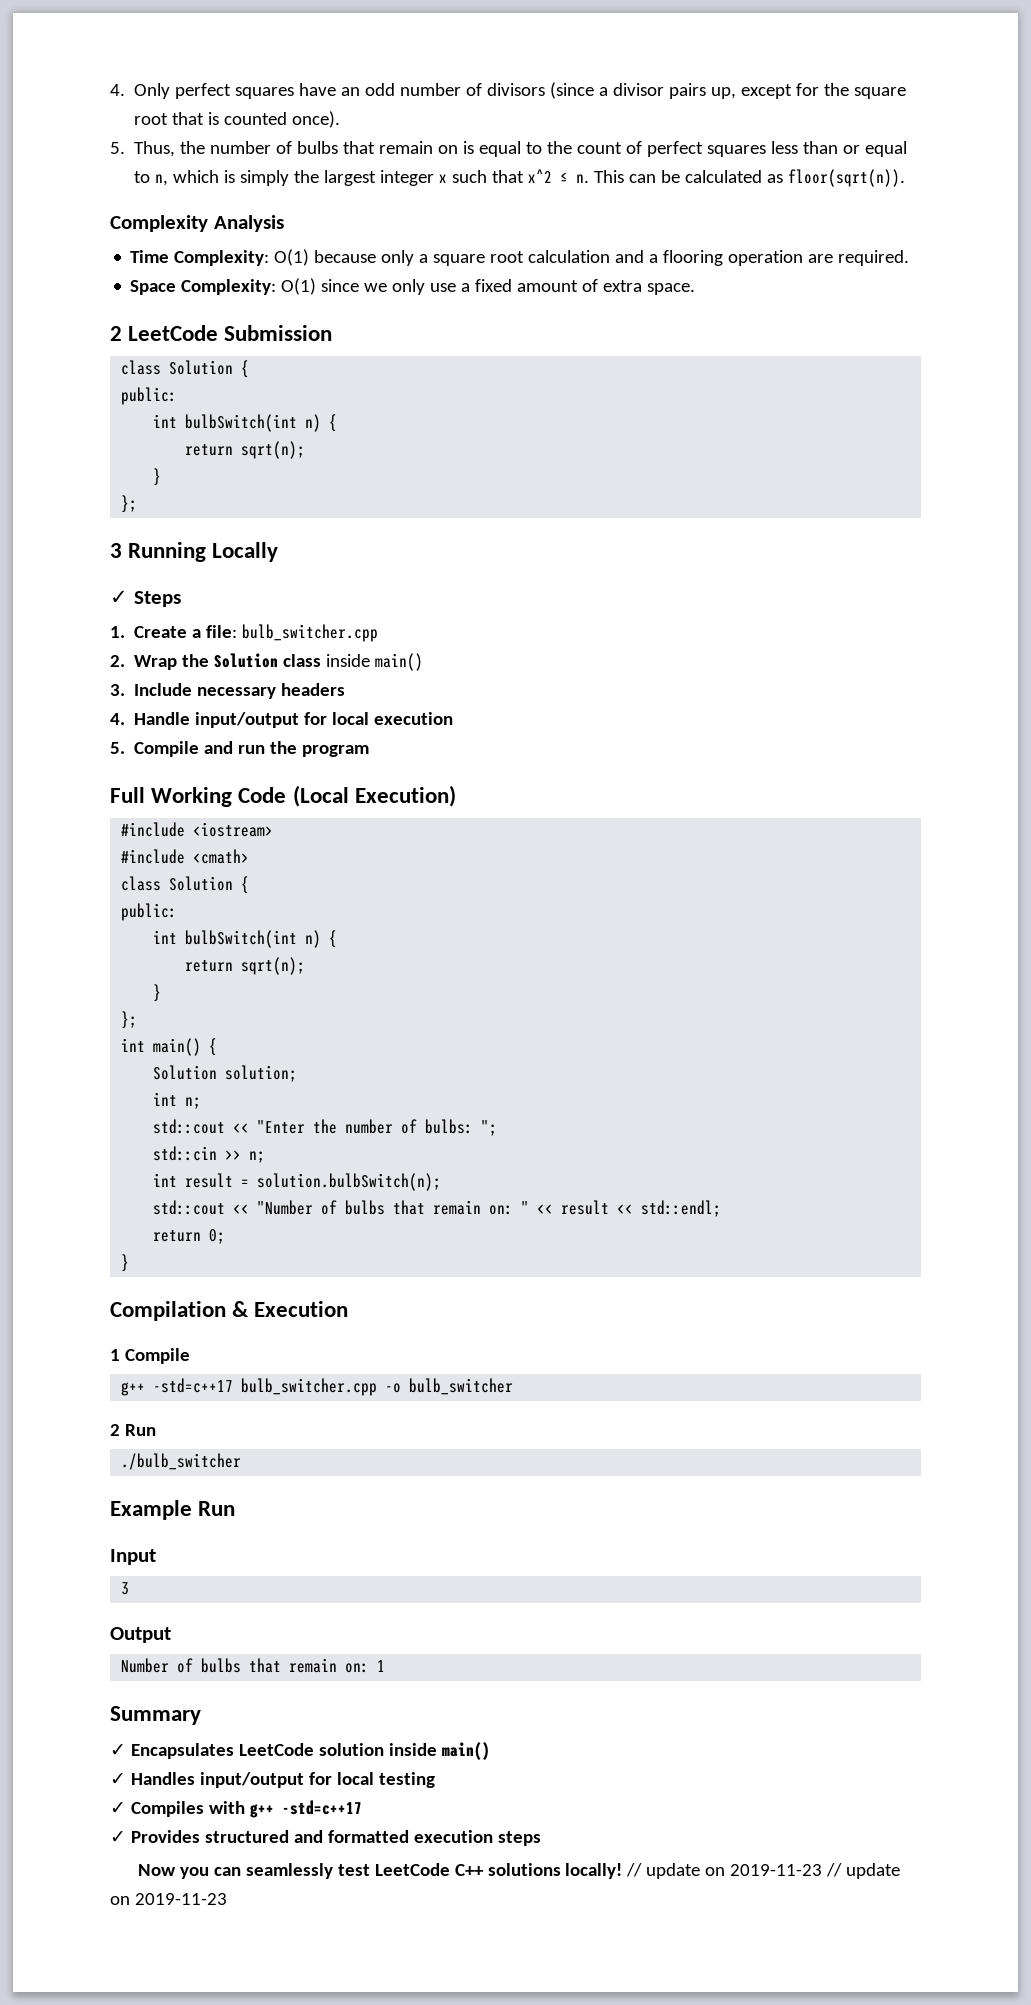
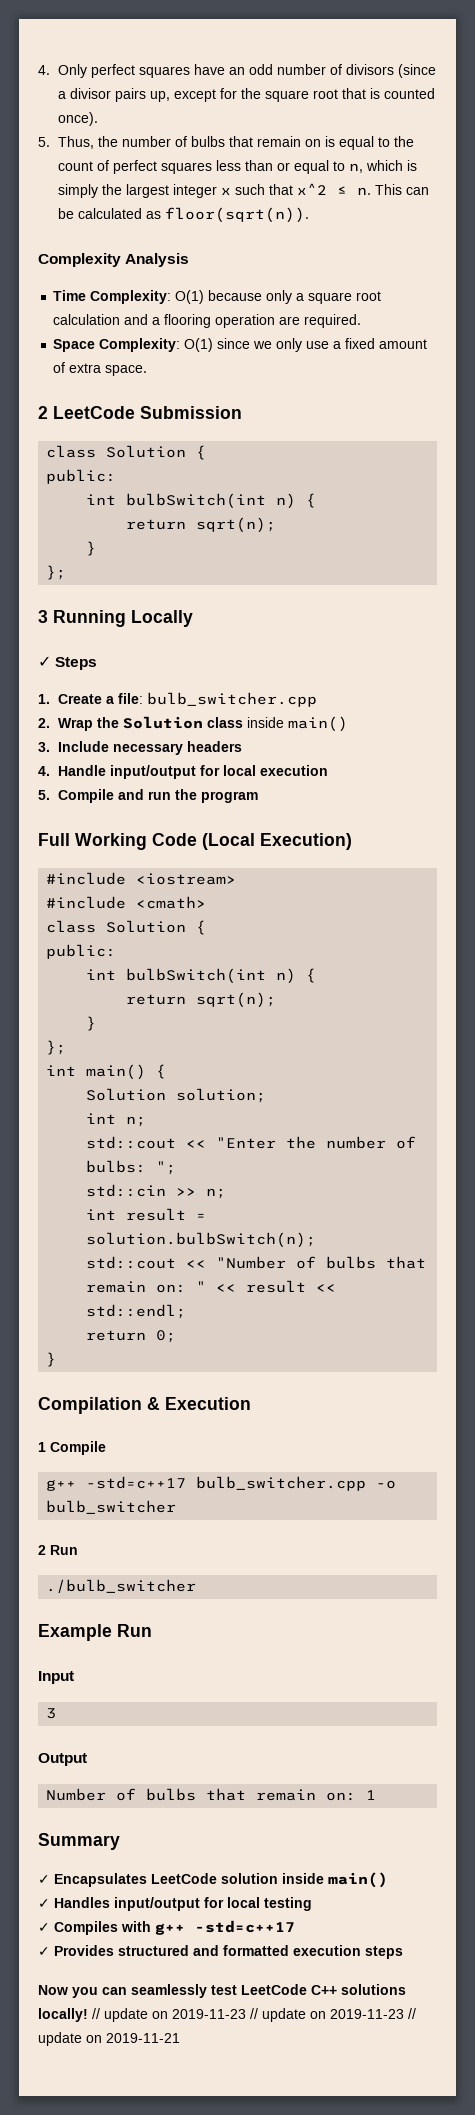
(227, 1899) none -> [408,2008,416,2019] [38,2032,180,2046] // update on 2019-11-21

